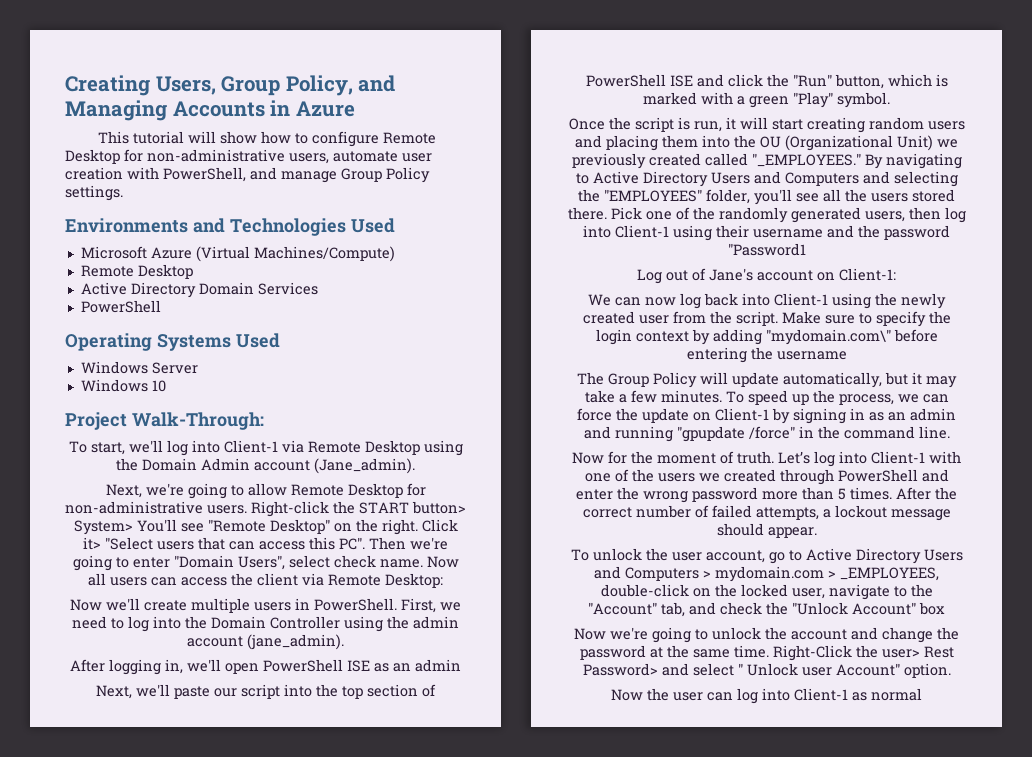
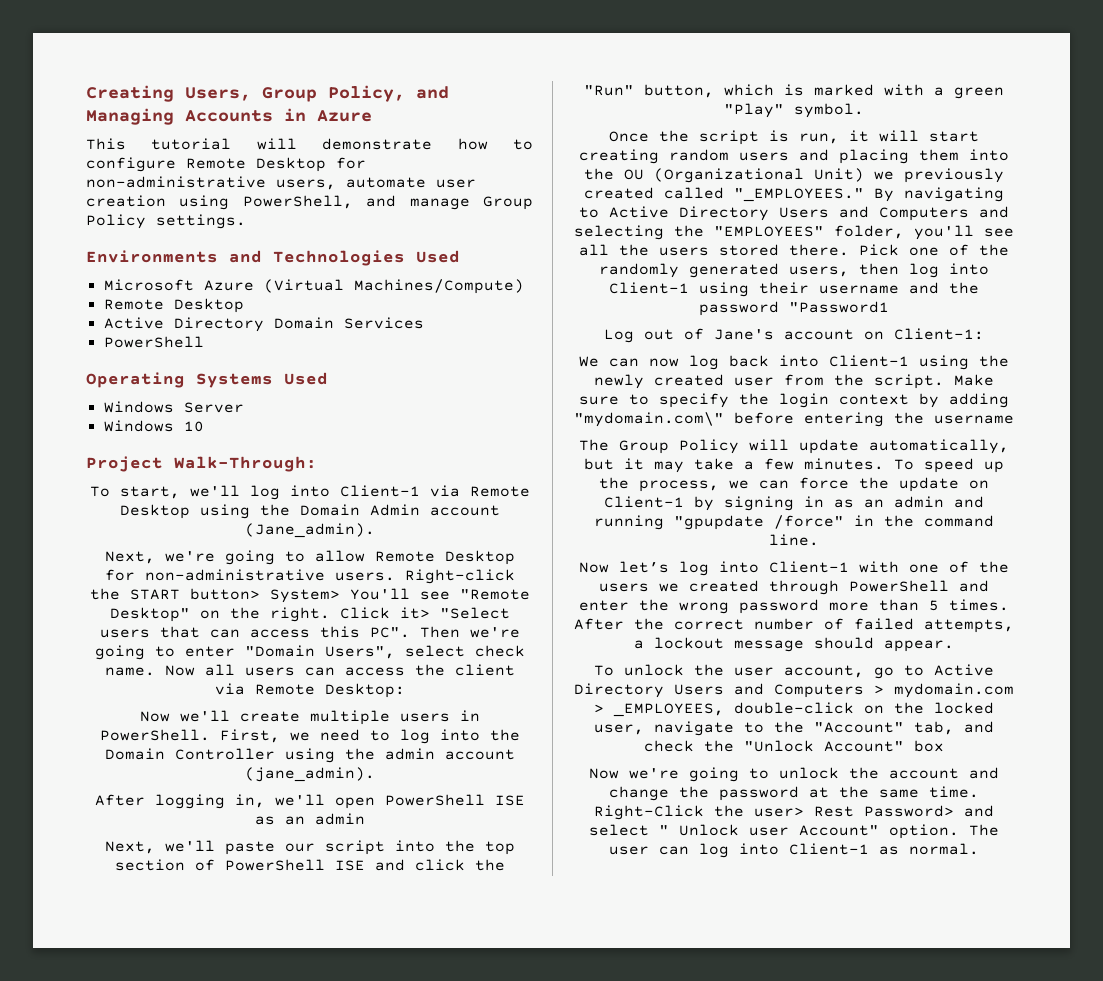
[219,131,257,144] show -> [322,138,433,150] demonstrate
[127,167,159,180] with -> [179,195,230,210] using
[608,451,810,464] for the moment of truth. Let’s -> [618,561,669,573] let’s
[611,688,669,701] // Now the -> [968,824,999,836] The
[871,688,922,701] normal -> [908,843,979,855] normal.

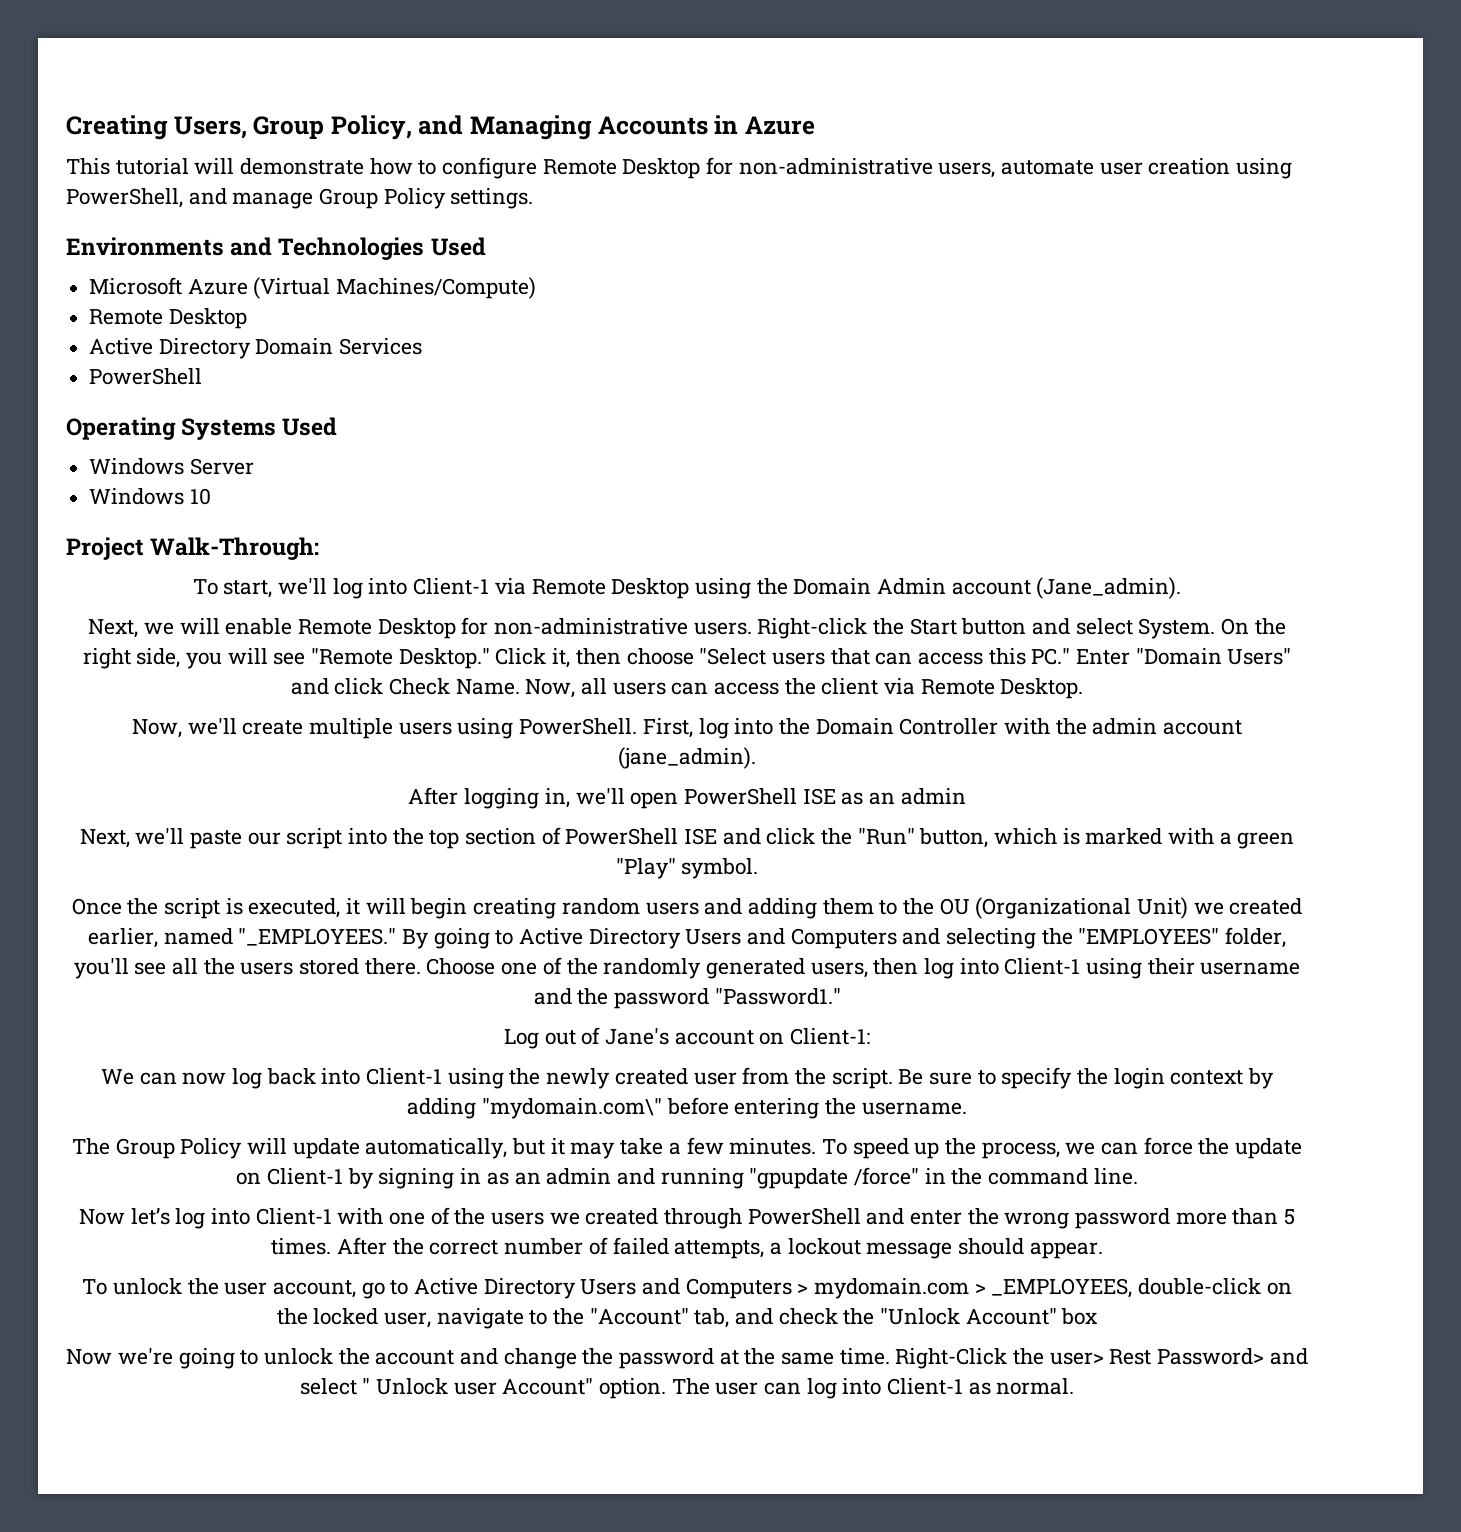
[164,550,365,565] we're going to allow -> [143,618,293,635] we will enable
[129,588,530,603] [109,607,430,622] START button> System> You'll see "Remote Desktop" on the right. Click it> -> [909,618,1286,639] [82,648,694,669] Start button and select System. On the right side, you will see "Remote Desktop." Click it, then choose
[369,626,520,638] [94,645,525,660] [104,665,195,676] PC". Then we're going to enter "Domain Users", select check name. Now -> [1031,648,1292,665] [290,678,576,698] PC." Enter "Domain Users" and click Check Name. Now,
[324,683,405,698] [139,711,170,722] Desktop: // Now -> [1000,678,1084,699] [132,719,183,738] Desktop. // Now,
[459,710,480,722] in -> [457,718,514,739] using
[289,729,390,741] we need to -> (693, 728) none
[284,748,335,763] using -> [1003,718,1050,735] with
[798,133,839,144] run, -> [248,898,341,918] executed,
[928,131,979,142] start -> [410,898,468,919] begin
[838,149,1009,164] placing them into -> [747,898,898,919] adding them to
[903,168,1004,183] [583,187,724,199] previously created called -> [1229,898,1303,915] [87,928,233,948] created earlier, named
[903,187,1004,202] navigating -> [433,928,490,949] going
[858,244,899,256] Pick -> [426,958,496,975] Choose
[788,301,889,313] "Password1 -> [714,988,841,1005] "Password1."
[953,374,994,386] Make -> [898,1069,924,1085] Be
[933,415,1014,424] username -> [861,1102,967,1115] username.

